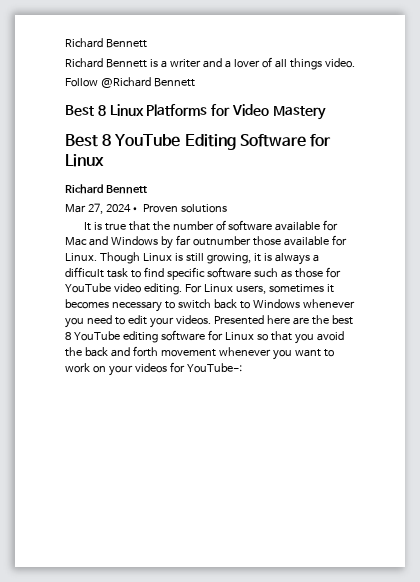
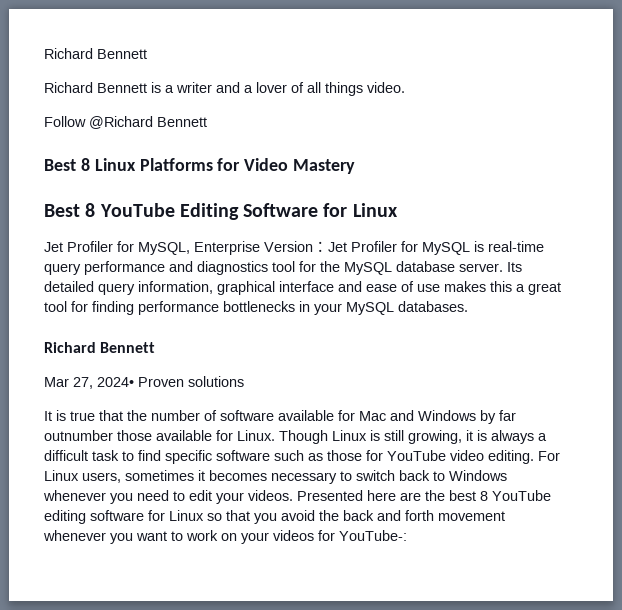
(104, 160) none -> [44,241,544,255] [44,261,522,275] [44,281,561,295] [44,301,468,315] // Jet Profiler for MySQL, Enterprise Version：Jet Profiler for MySQL is real-time query performance and diagnostics tool for the MySQL database server. Its detailed query information, graphical interface and ease of use makes this a great tool for finding performance bottlenecks in your MySQL databases.

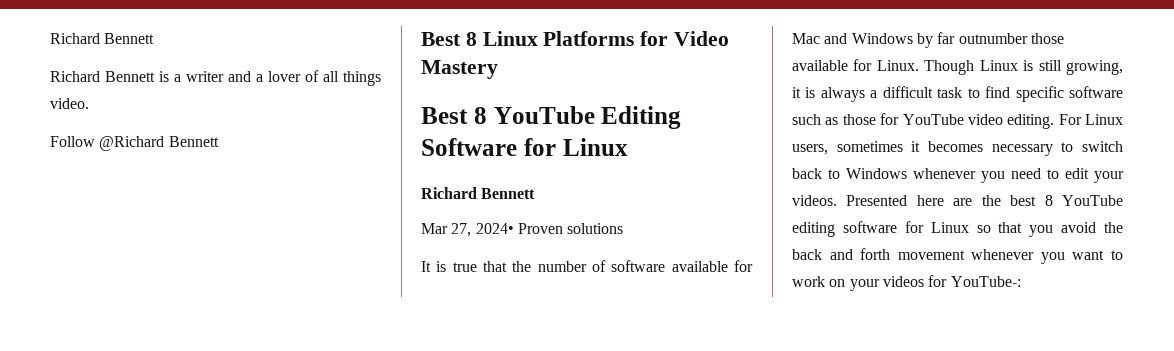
[44,241,544,255] [44,261,522,275] [44,281,561,295] [44,301,468,315] // Jet Profiler for MySQL, Enterprise Version：Jet Profiler for MySQL is real-time query performance and diagnostics tool for the MySQL database server. Its detailed query information, graphical interface and ease of use makes this a great tool for finding performance bottlenecks in your MySQL databases. -> (628, 147) none

